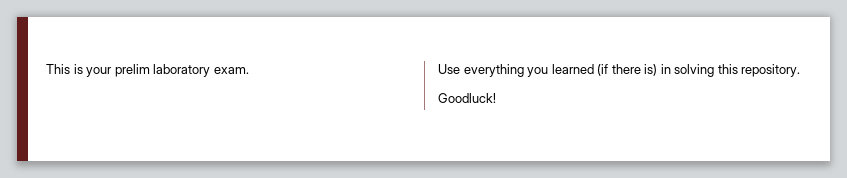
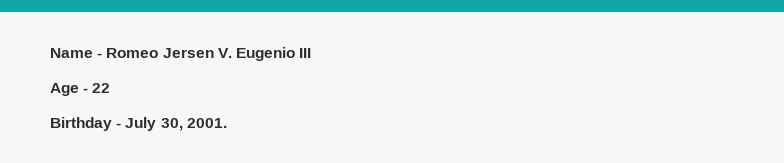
[46,64,249,77] [438,64,801,77] [438,93,496,103] This is your prelim laboratory exam. // Use everything you learned (if there is) in solving this repository. // Goodluck! -> [50,47,312,61] [50,83,111,96] [50,117,227,131] Name - Romeo Jersen V. Eugenio III // Age - 22 // Birthday - July 30, 2001.

